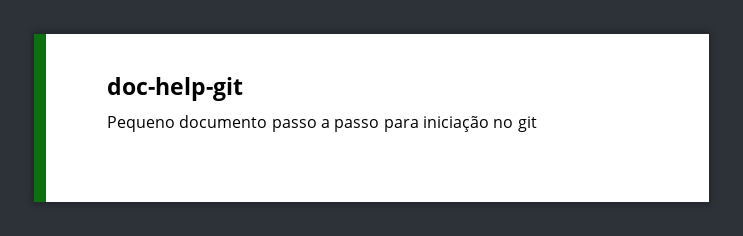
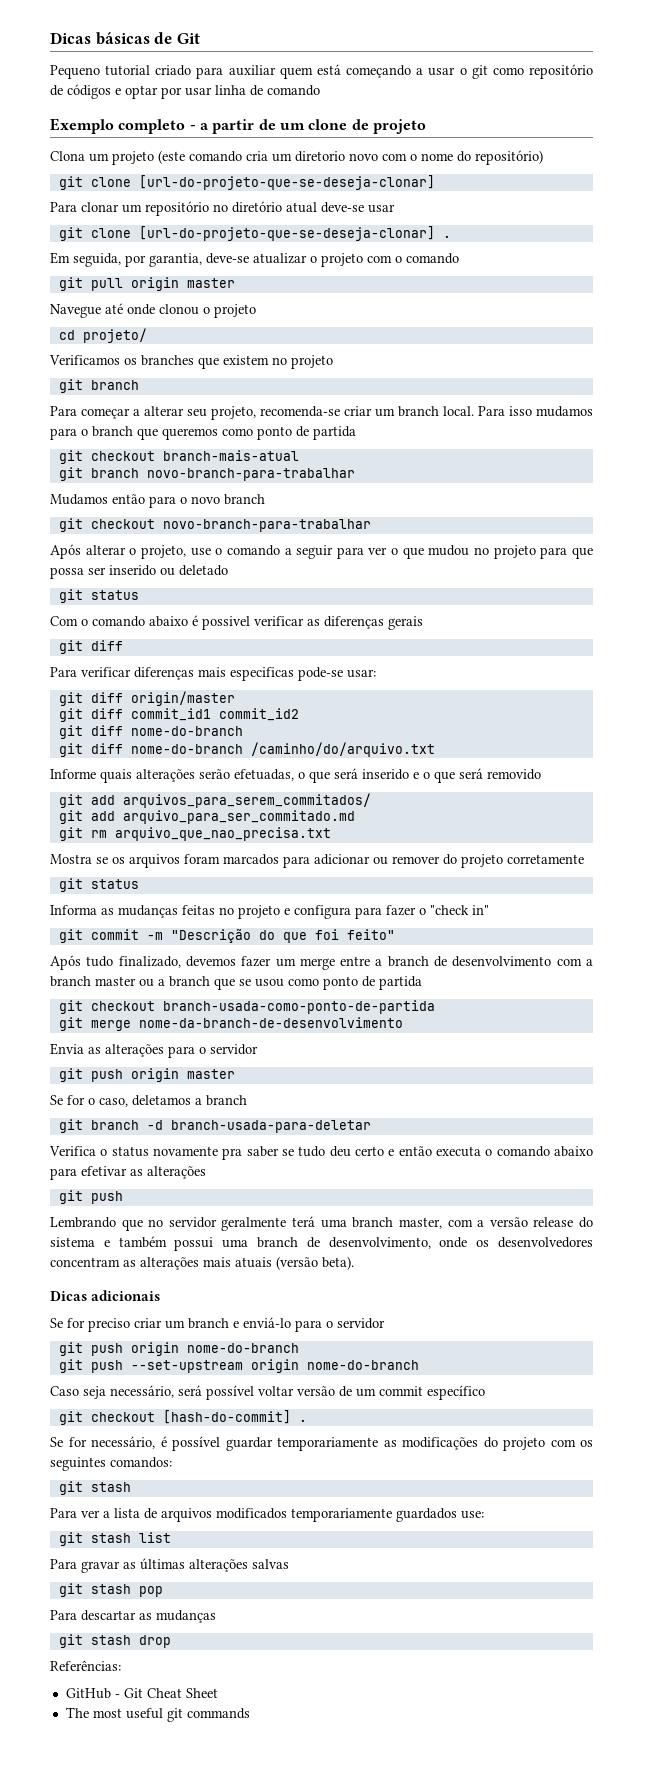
[107,77,243,101] [107,115,537,132] doc-help-git // Pequeno documento passo a passo para iniciação no git -> [50,32,200,45] [50,64,593,79] [50,84,320,99] [50,118,426,134] [50,150,543,165] [58,175,435,190] [50,201,395,216] [58,226,451,241] [50,252,459,267] [58,277,235,291] [50,303,256,318] [58,328,147,343] [49,355,333,369] [58,379,139,393] [50,406,593,420] [50,426,356,440] [58,450,299,464] [58,467,355,481] [50,494,265,508] [58,518,371,532] [50,544,593,559] [50,565,228,579] [58,589,139,603] [50,615,423,630] [58,640,123,654] [50,667,376,681] [58,691,235,706] [58,708,299,722] [58,725,243,739] [58,742,435,757] [50,768,541,783] [58,793,371,808] [58,810,355,824] [58,827,331,841] [50,854,584,868] [58,878,139,892] [50,905,489,919] [58,929,395,943] [50,955,594,970] [50,976,422,990] [58,1000,435,1014] [58,1017,403,1031] [50,1043,258,1058] [58,1068,235,1082] [50,1095,247,1107] [58,1119,371,1133] [49,1146,593,1160] [50,1166,206,1180] [58,1190,123,1204] [50,1216,594,1231] [50,1236,593,1251] [50,1256,354,1270] [50,1290,161,1301] [50,1317,385,1332] [58,1342,299,1356] [58,1359,419,1373] [50,1385,485,1400] [58,1410,307,1425] [50,1436,593,1451] [50,1457,172,1471] [58,1481,131,1495] [50,1508,484,1522] [58,1532,171,1546] [50,1558,289,1573] [58,1583,163,1597] [50,1610,216,1623] [58,1634,171,1648] [50,1660,121,1671] [65,1688,218,1699] [65,1707,250,1722] Dicas básicas de Git // Pequeno tutorial criado para auxiliar quem está começando a usar o git como repositório de códigos e optar por usar linha de comando // Exemplo completo - a partir de um clone de projeto // Clona um projeto (este comando cria um diretorio novo com o nome do repositório) // git clone [url-do-projeto-que-se-deseja-clonar] // Para clonar um repositório no diretório atual deve-se usar // git clone [url-do-projeto-que-se-deseja-clonar] . // Em seguida, por garantia, deve-se atualizar o projeto com o comando // git pull origin master // Navegue até onde clonou o projeto // cd projeto/ // Verificamos os branches que existem no projeto // git branch // Para começar a alterar seu projeto, recomenda-se criar um branch local. Para isso mudamos para o branch que queremos como ponto de partida // git checkout branch-mais-atual // git branch novo-branch-para-trabalhar // Mudamos então para o novo branch // git checkout novo-branch-para-trabalhar // Após alterar o projeto, use o comando a seguir para ver o que mudou no projeto para que possa ser inserido ou deletado // git status // Com o comando abaixo é possivel verificar as diferenças gerais // git diff // Para verificar diferenças mais especificas pode-se usar: // git diff origin/master // git diff commit_id1 commit_id2 // git diff nome-do-branch // git diff nome-do-branch /caminho/do/arquivo.txt // Informe quais alterações serão efetuadas, o que será inserido e o que será removido // git add arquivos_para_serem_commitados/ // git add arquivo_para_ser_commitado.md // git rm arquivo_que_nao_precisa.txt // Mostra se os arquivos foram marcados para adicionar ou remover do projeto corretamente // git status // Informa as mudanças feitas no projeto e configura para fazer o "check in" // git commit -m "Descrição do que foi feito" // Após tudo finalizado, devemos fazer um merge entre a branch de desenvolvimento com a branch master ou a branch que se usou como ponto de partida // git checkout branch-usada-como-ponto-de-partida // git merge nome-da-branch-de-desenvolvimento // Envia as alterações para o servidor // git push origin master // Se for o caso, deletamos a branch // git branch -d branch-usada-para-deletar // Verifica o status novamente pra saber se tudo deu certo e então executa o comando abaixo para efetivar as alterações // git push // Lembrando que no servidor geralmente terá uma branch master, com a versão release do sistema e também possui uma branch de desenvolvimento, onde os desenvolvedores concentram as alterações mais atuais (versão beta). // Dicas adicionais // Se for preciso criar um branch e enviá-lo para o servidor // git push origin nome-do-branch // git push --set-upstream origin nome-do-branch // Caso seja necessário, será possível voltar versão de um commit específico // git checkout [hash-do-commit] . // Se for necessário, é possível guardar temporariamente as modificações do projeto com os seguintes comandos: // git stash // Para ver a lista de arquivos modificados temporariamente guardados use: // git stash list // Para gravar as últimas alterações salvas // git stash pop // Para descartar as mudanças // git stash drop // Referências: // GitHub - Git Cheat Sheet // The most useful git commands

